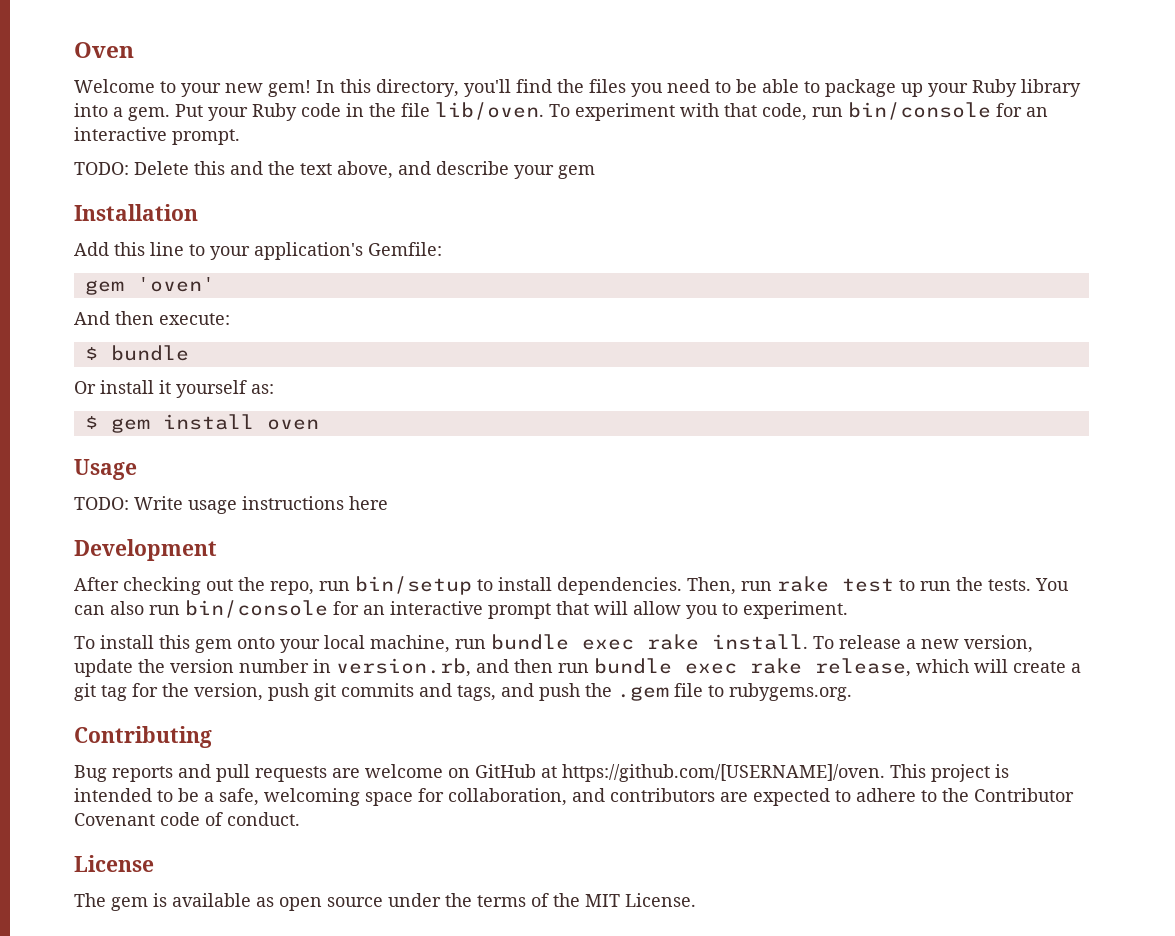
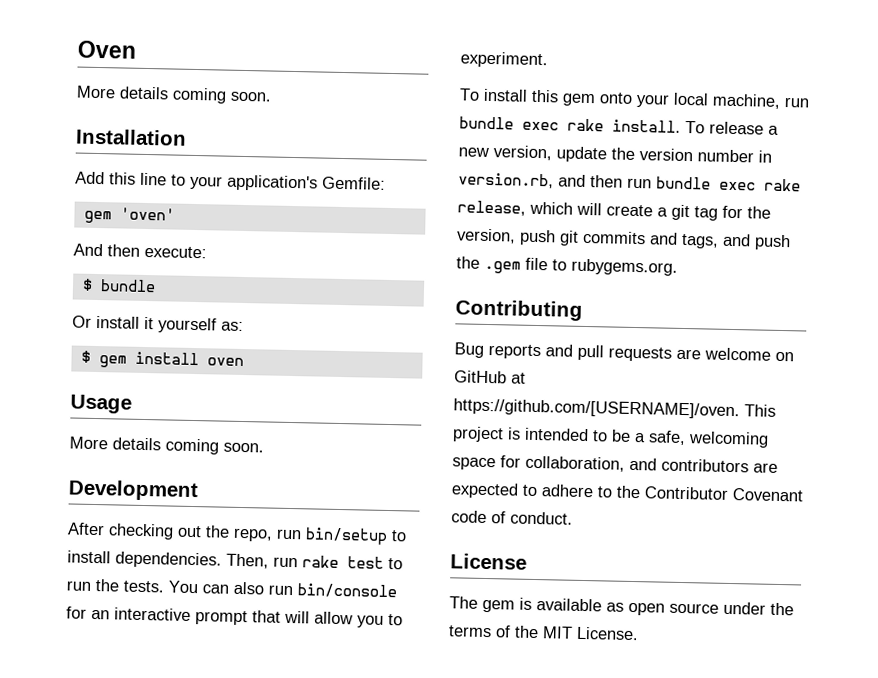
[74,79,1081,97] [74,102,1048,121] [74,127,240,145] [74,161,595,179] Welcome to your new gem! In this directory, you'll find the files you need to be able to package up your Ruby library into a gem. Put your Ruby code in the file lib/oven. To experiment with that code, run bin/console for an interactive prompt. // TODO: Delete this and the text above, and describe your gem -> [76,85,271,104] More details coming soon.
[74,496,388,514] TODO: Write usage instructions here -> [69,436,264,455] More details coming soon.

